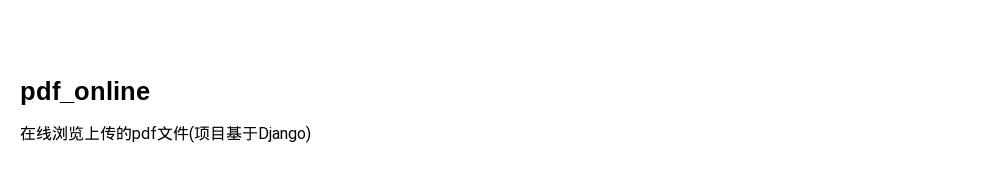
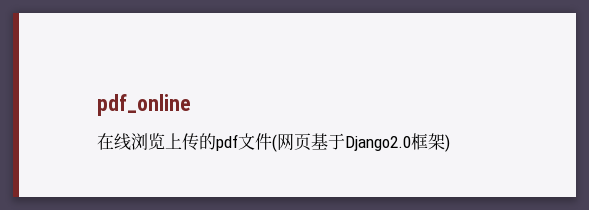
[194,125,311,143] 项目基于Django) -> [277,133,450,152] 网页基于Django2.0框架)

